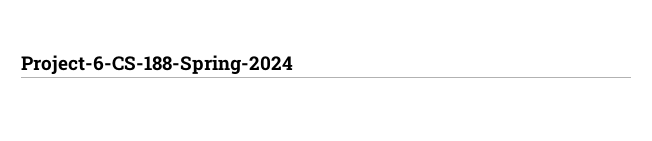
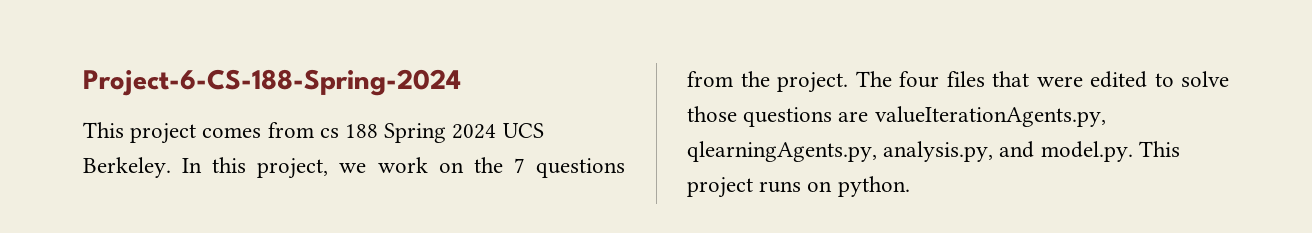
(293, 65) none -> [83,122,544,144] [83,157,625,179] [687,71,1229,93] [687,106,1106,127] [687,141,1180,162] [687,176,910,198] // This project comes from cs 188 Spring 2024 UCS Berkeley. In this project, we work on the 7 questions from the project. The four files that were edited to solve those questions are valueIterationAgents.py, qlearningAgents.py, analysis.py, and model.py. This project runs on python.

